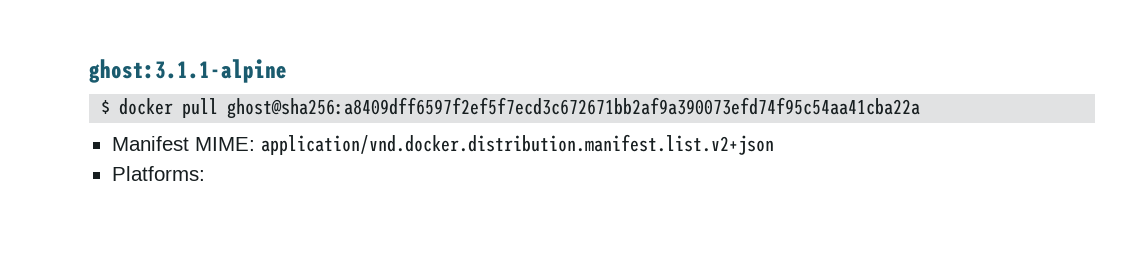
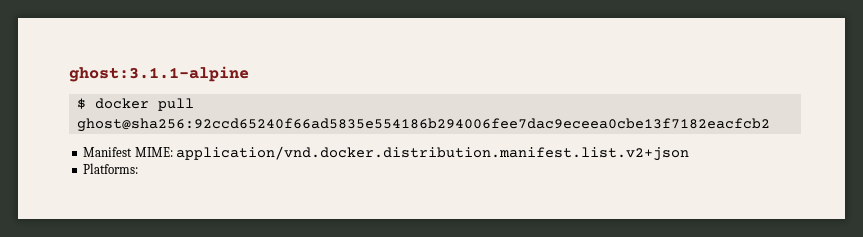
[227,97,921,119] ghost@sha256:a8409dff6597f2ef5f7ecd3c672671bb2af9a390073efd74f95c54aa41cba22a -> [76,118,770,132] ghost@sha256:92ccd65240f66ad5835e554186b294006fee7dac9eceea0cbe13f7182eacfcb2

